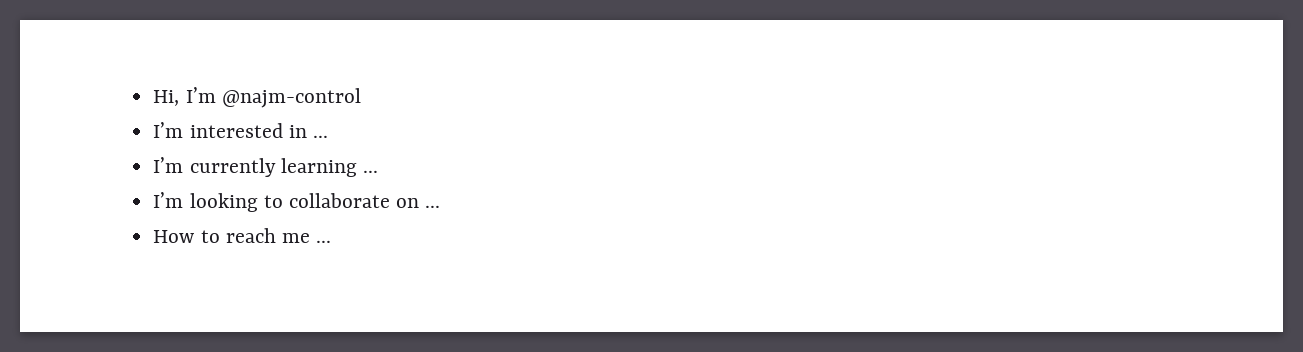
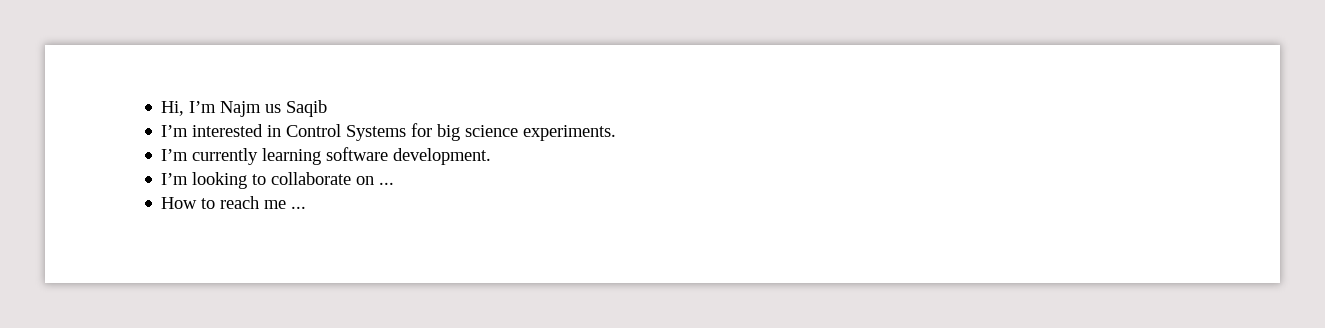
[221,88,361,108] @najm-control -> [220,100,328,117] Najm us Saqib
[312,135,328,138] ... -> [286,123,617,141] Control Systems for big science experiments.
[362,170,378,173] ... -> [326,147,492,165] software development.

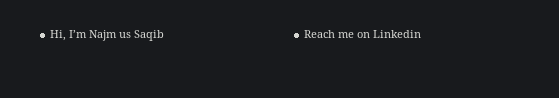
[161,123,617,141] [161,147,492,165] [161,172,395,189] [161,196,307,209] I’m interested in Control Systems for big science experiments. // I’m currently learning software development. // I’m looking to collaborate on ... // How to reach me ... -> [304,30,422,38] Reach me on Linkedin

